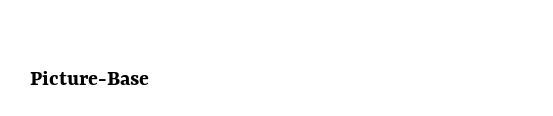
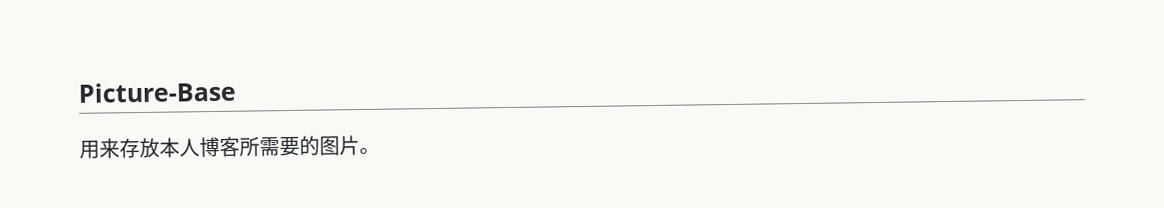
(149, 78) none -> [79,135,380,159] // 用来存放本人博客所需要的图片。

